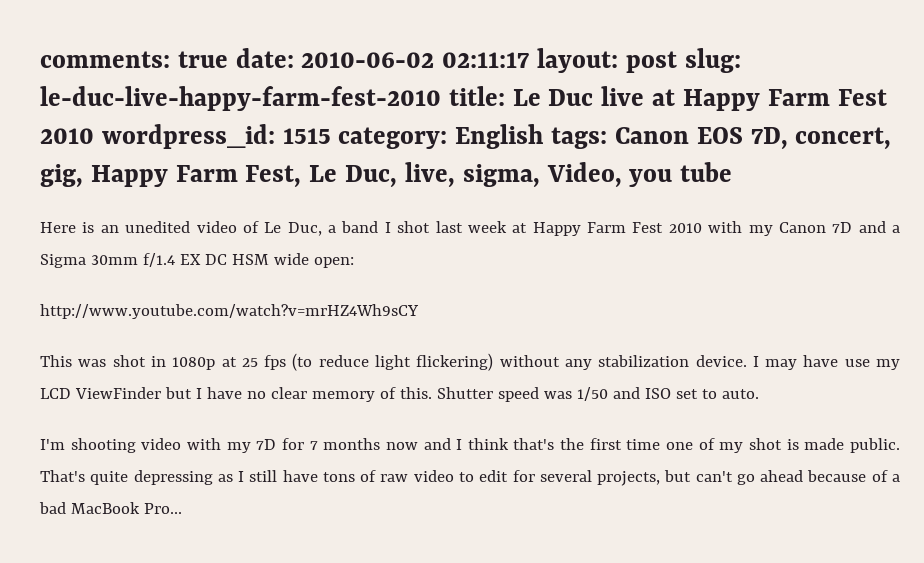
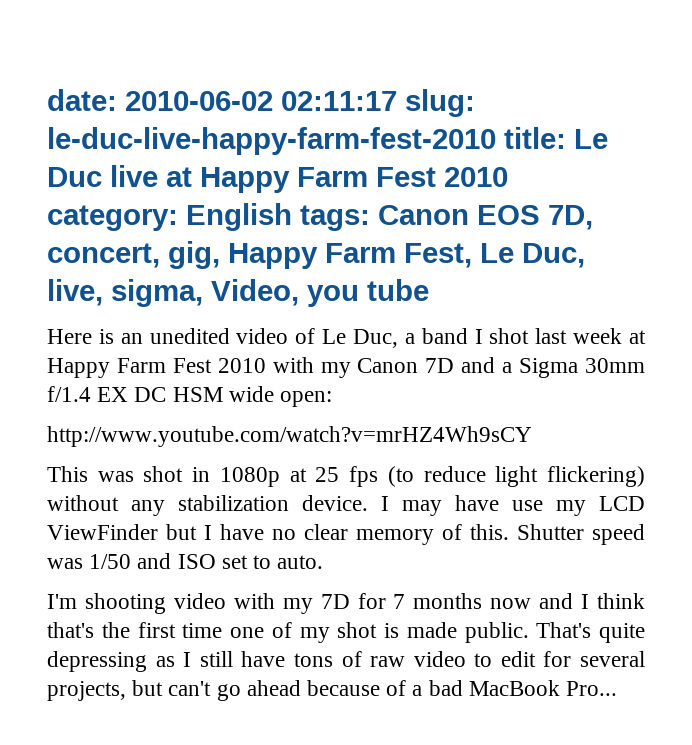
[40,51,228,68] comments: true -> (47, 100) none
[537,48,677,73] layout: post -> (397, 101) none
[101,124,331,149] wordpress_id: 1515 -> (508, 177) none

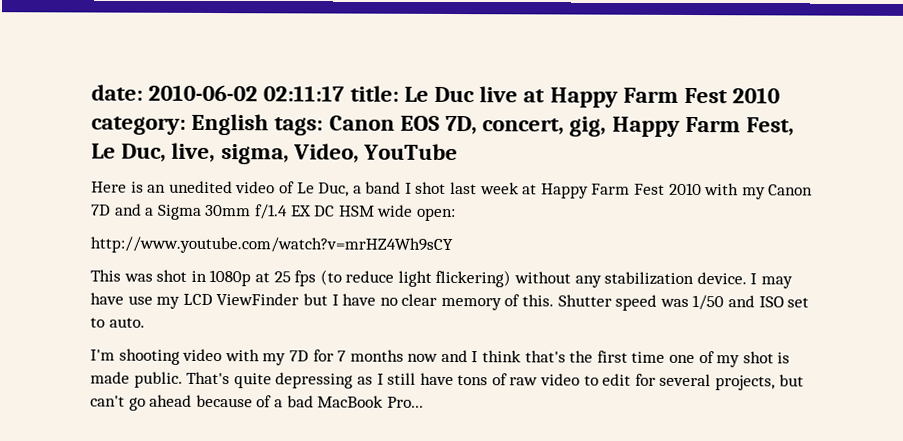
[405,89,475,117] [47,127,496,155] slug: le-duc-live-happy-farm-fest-2010 -> (346, 93) none
[307,279,429,307] you tube -> [363,143,459,161] YouTube

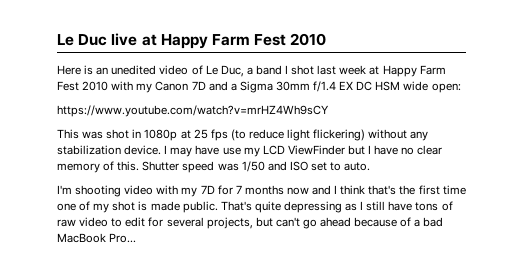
[91,84,399,102] date: 2010-06-02 02:11:17 title: -> (57, 40) none
[91,113,795,137] [91,142,459,165] category: English tags: Canon EOS 7D, concert, gig, Happy Farm Fest, Le Duc, live, sigma, Video, YouTube -> (327, 39) none
[90,236,453,255] http://www.youtube.com/watch?v=mrHZ4Wh9sCY -> [57,105,329,117] https://www.youtube.com/watch?v=mrHZ4Wh9sCY

